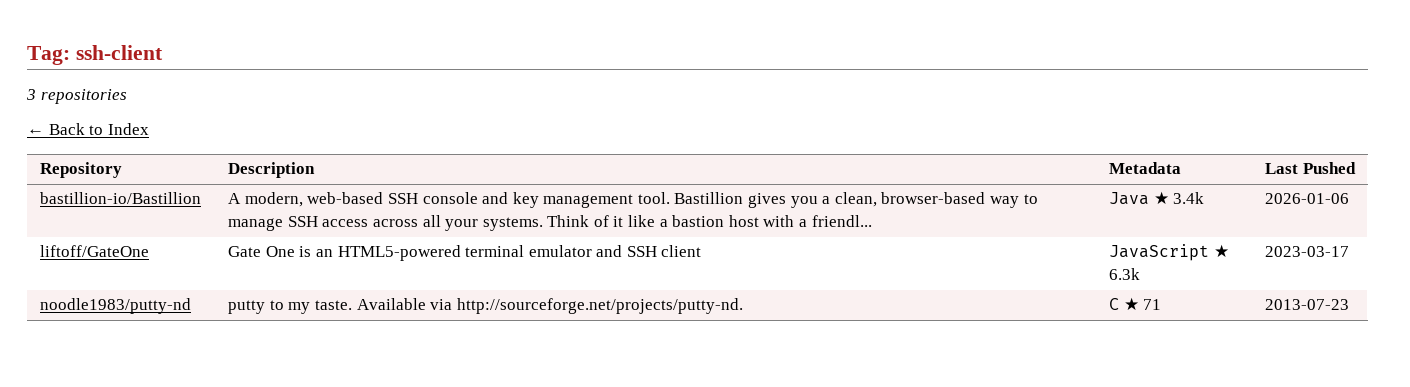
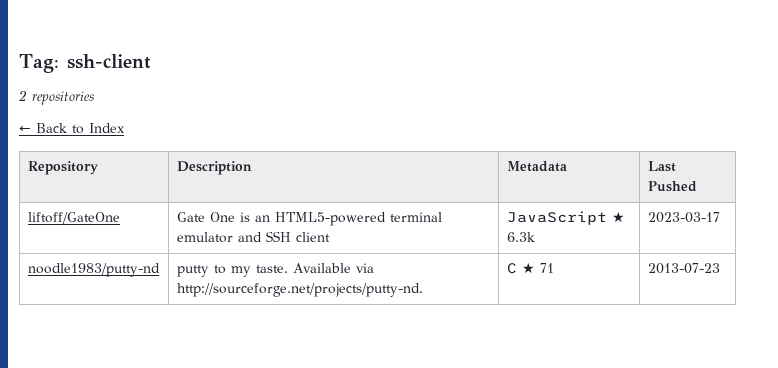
[26,89,36,100] 3 -> [18,90,27,101] 2
[40,192,202,204] [228,192,1038,208] [228,215,872,231] [1109,191,1205,205] [1265,193,1350,204] // bastillion-io/Bastillion | A modern, web-based SSH console and key management tool. Bastillion gives you a clean, browser-based way to manage SSH access across all your systems. Think of it like a bastion host with a friendl... | Java ★ 3.4k | 2026-01-06 -> (697, 186) none

